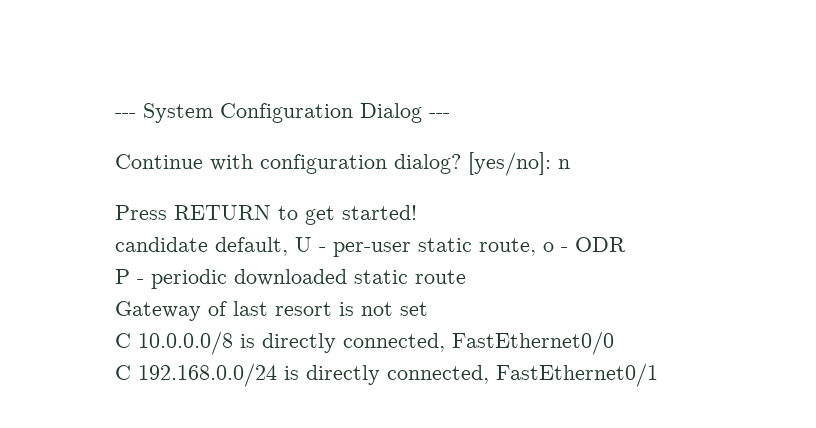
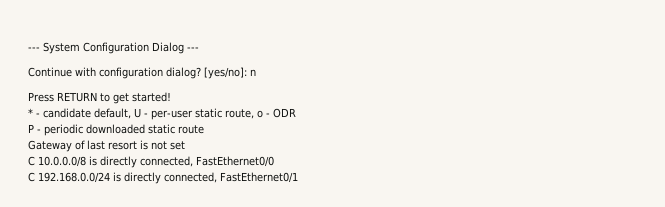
(417, 212) none -> [28,108,40,117] * -

